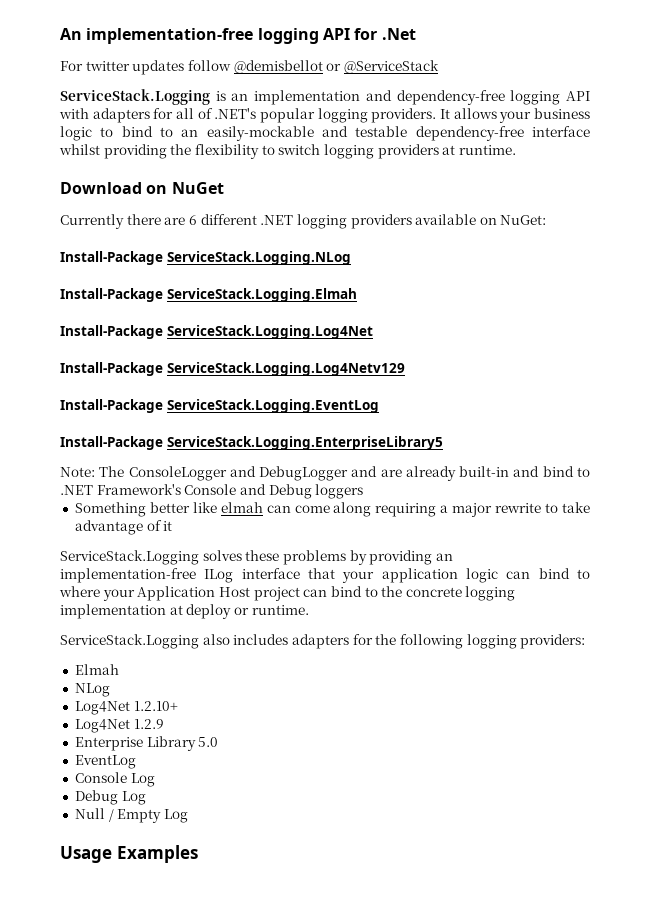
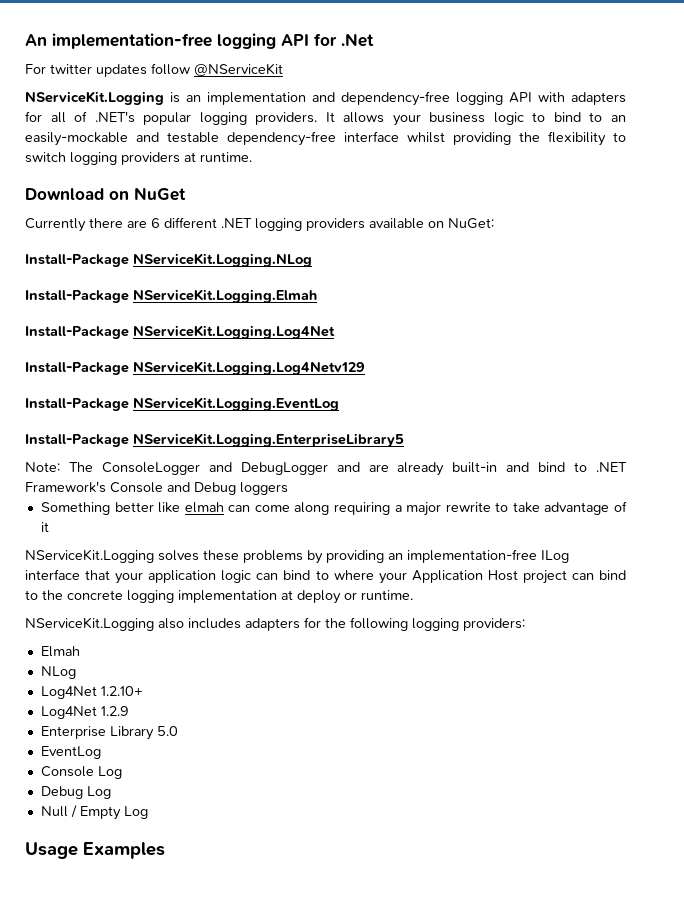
[233,60,439,74] [60,89,210,105] @demisbellot or @ServiceStack // ServiceStack.Logging -> [194,63,283,76] [25,91,164,105] @NServiceKit // NServiceKit.Logging
[167,251,351,265] [60,288,357,302] [60,325,373,339] [60,362,405,376] [60,399,379,413] [60,436,443,450] ServiceStack.Logging.NLog // Install-Package ServiceStack.Logging.Elmah // Install-Package ServiceStack.Logging.Log4Net // Install-Package ServiceStack.Logging.Log4Netv129 // Install-Package ServiceStack.Logging.EventLog // Install-Package ServiceStack.Logging.EnterpriseLibrary5 -> [133,253,312,267] [25,289,317,303] [25,325,335,339] [25,361,365,375] [25,397,339,411] [25,433,404,447] NServiceKit.Logging.NLog // Install-Package NServiceKit.Logging.Elmah // Install-Package NServiceKit.Logging.Log4Net // Install-Package NServiceKit.Logging.Log4Netv129 // Install-Package NServiceKit.Logging.EventLog // Install-Package NServiceKit.Logging.EnterpriseLibrary5
[60,550,199,565] ServiceStack.Logging -> [25,549,154,563] NServiceKit.Logging
[60,634,199,649] ServiceStack.Logging -> [25,617,154,631] NServiceKit.Logging

